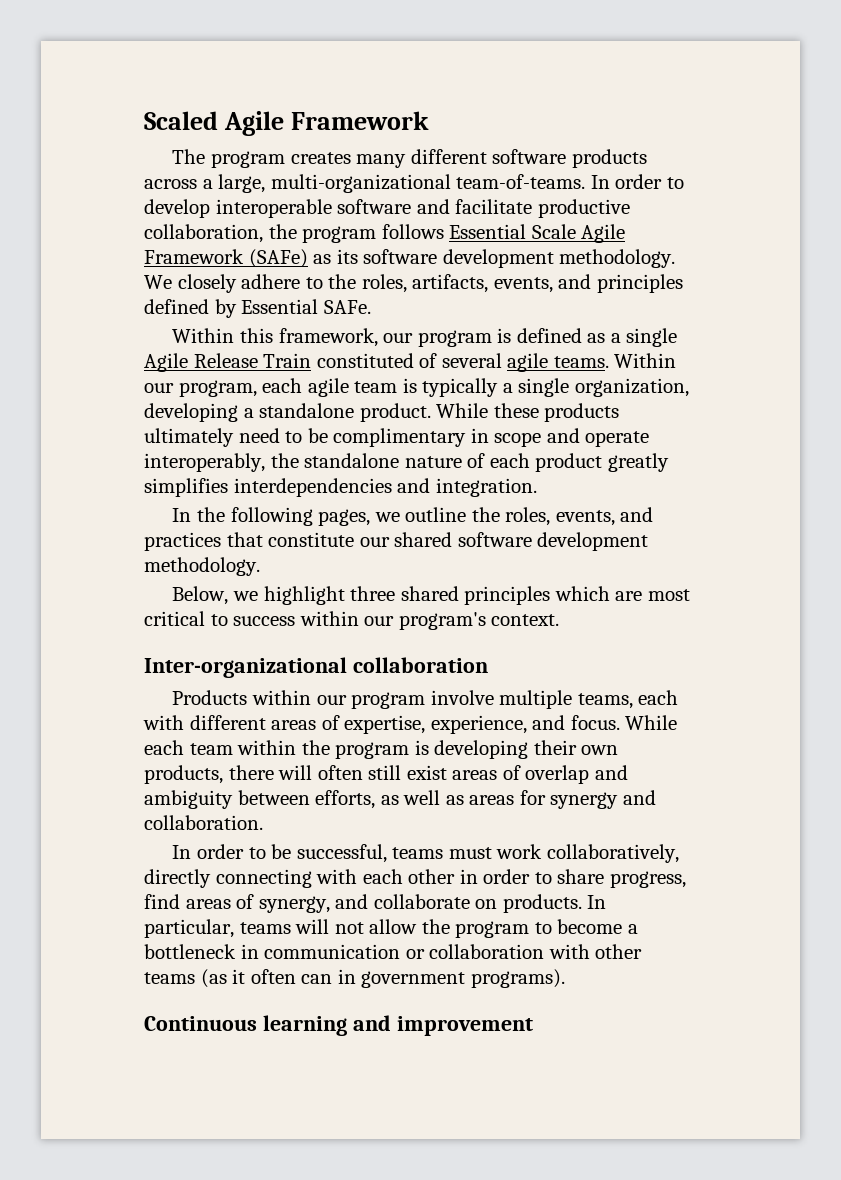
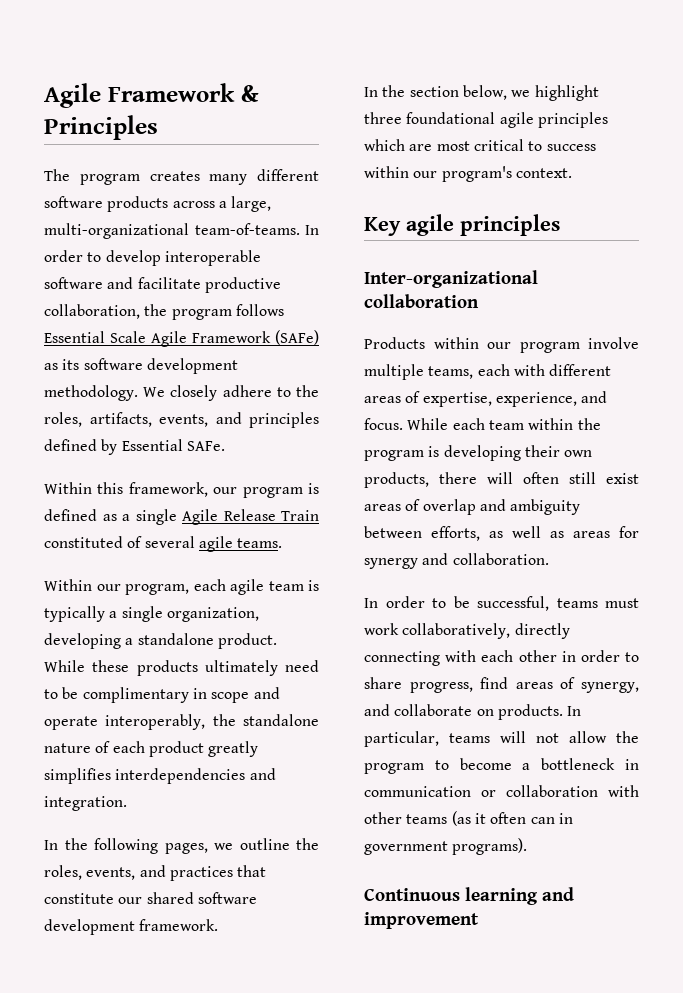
[144,111,430,136] Scaled Agile Framework -> [44,83,259,108] [44,115,158,140] Agile Framework & Principles
(609, 362) none -> (283, 543) //
[144,557,260,576] [172,586,229,605] methodology. // Below, -> [139,919,219,931] [364,85,507,100] framework. // In the section below,
[400,586,459,601] shared -> [406,112,534,128] foundational agile
(560, 620) none -> [364,214,560,236] // Key agile principles

